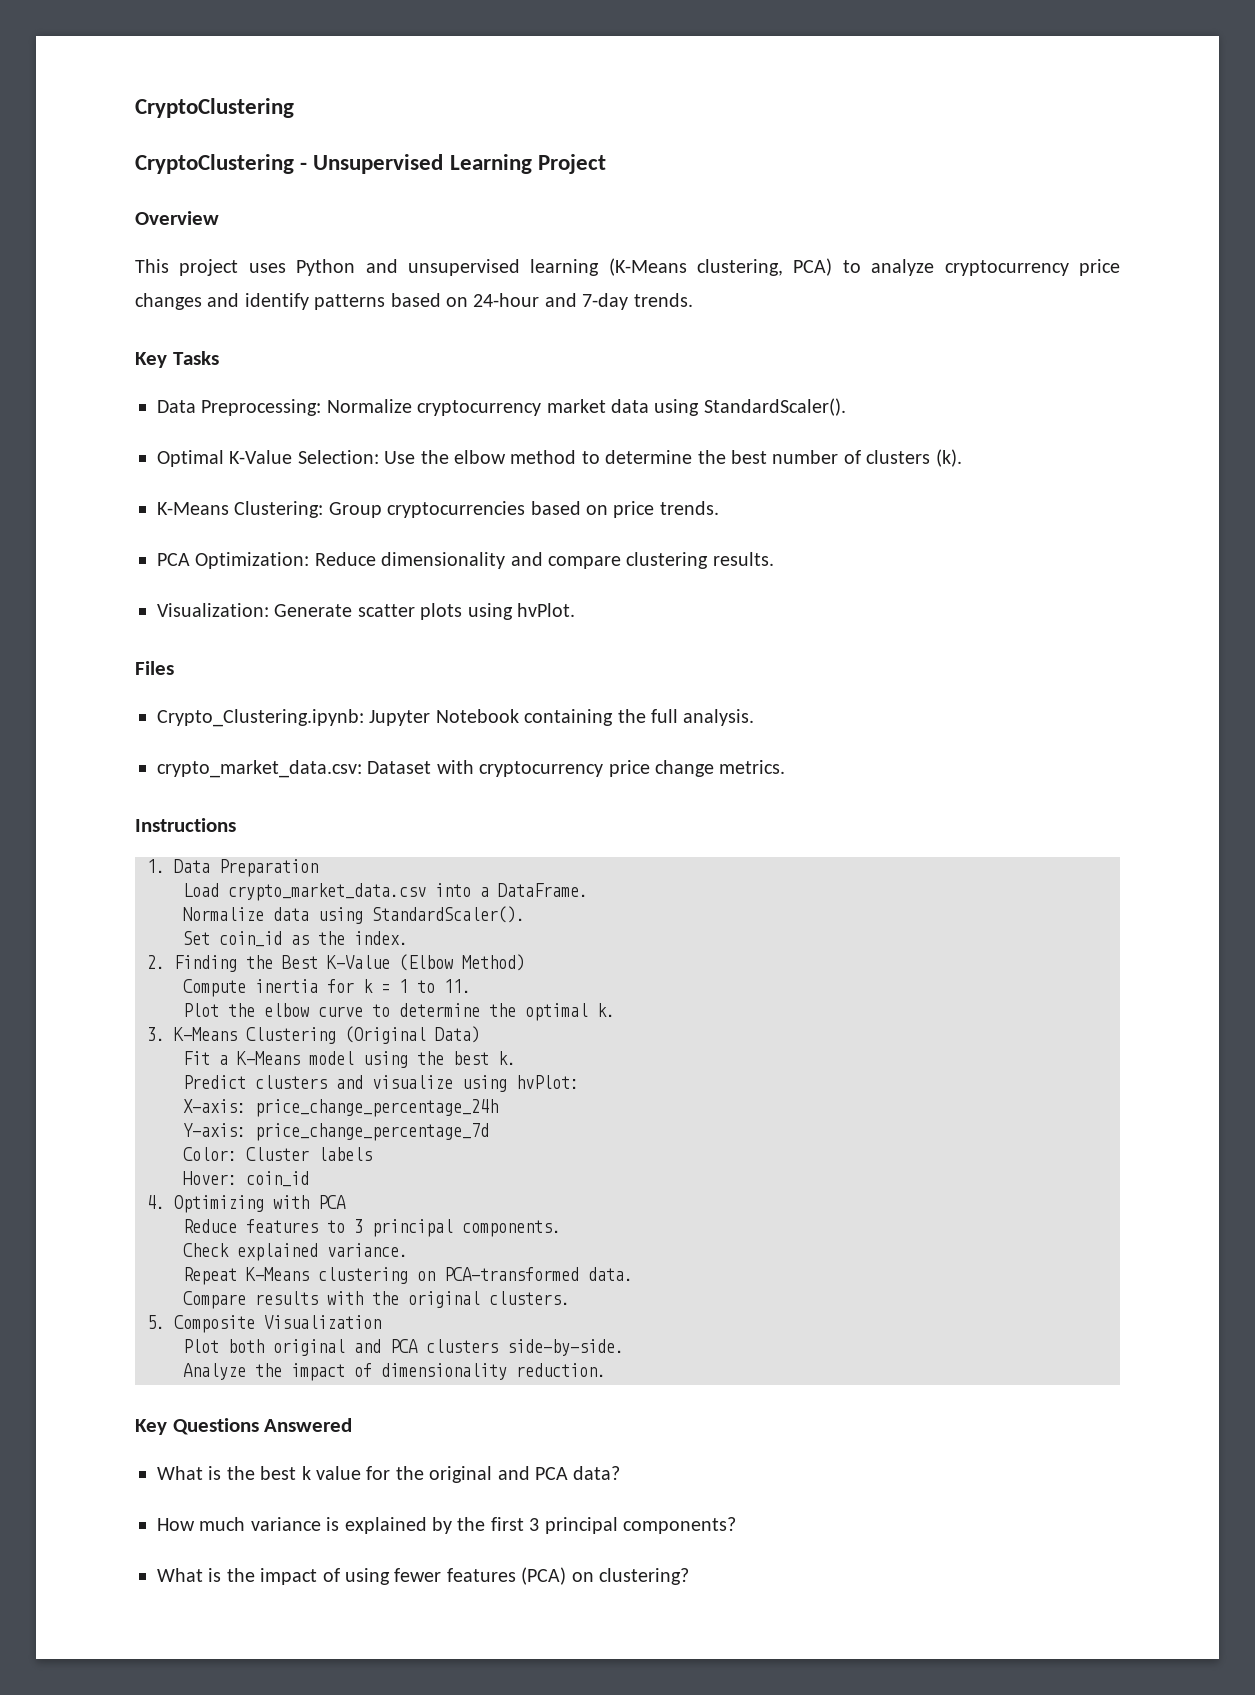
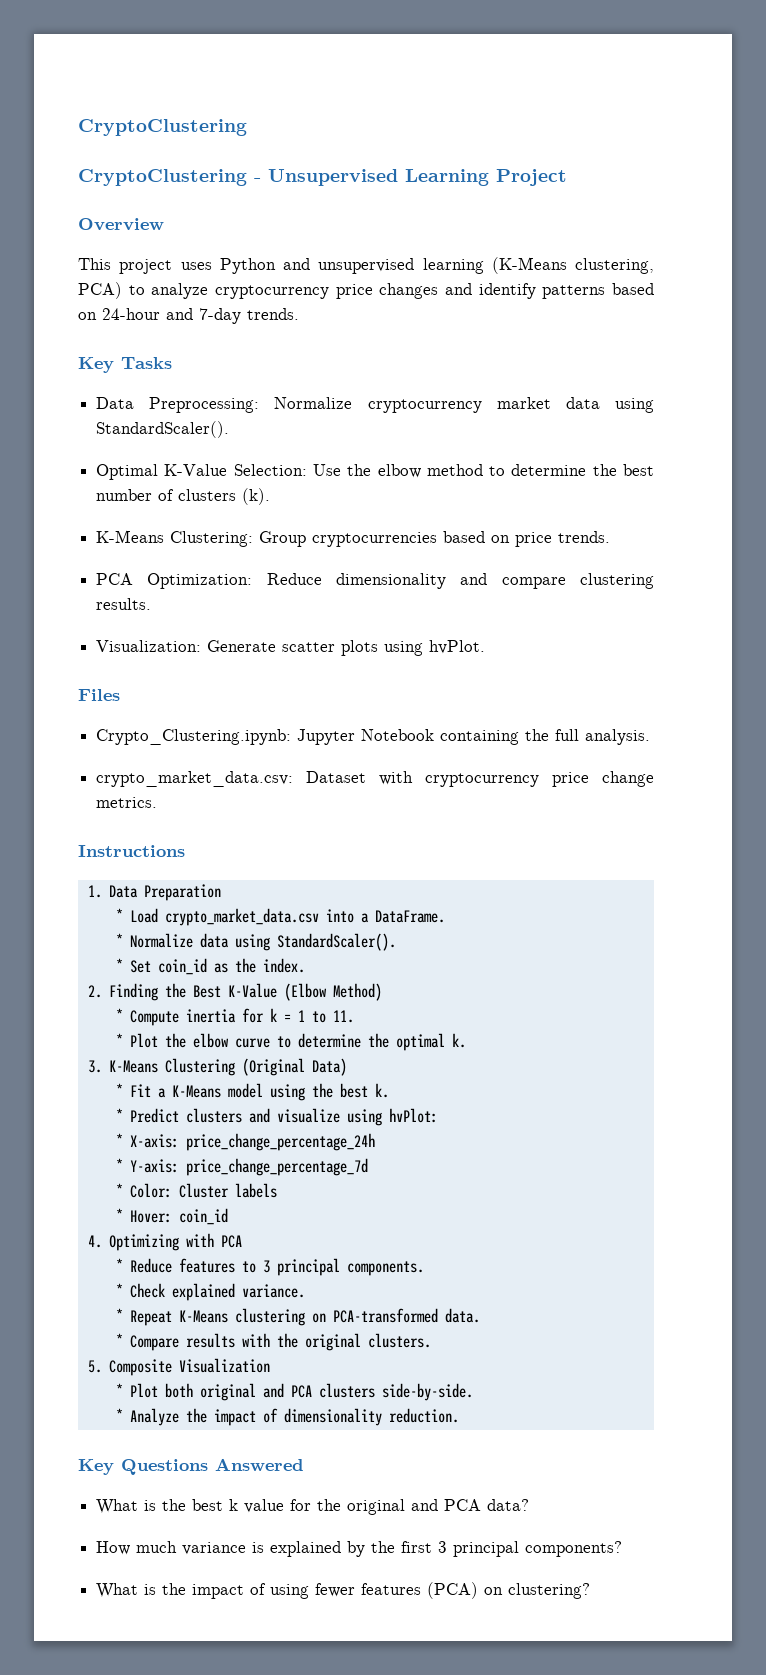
(318, 868) none -> [115,908,123,922] *
(588, 890) none -> [115,933,123,947] *
(525, 914) none -> [115,958,123,972] *
(525, 962) none -> [115,1008,123,1022] *
(471, 986) none -> [115,1033,123,1047] *
(480, 1034) none -> [115,1083,123,1097] *
(516, 1058) none -> [115,1108,123,1122] *
(579, 1082) none -> [115,1133,123,1147] *
(498, 1108) none -> [115,1158,123,1172] *
(489, 1132) none -> [115,1183,123,1197] *
(372, 1154) none -> [115,1208,123,1222] *
(346, 1202) none -> [115,1258,123,1272] *
(561, 1228) none -> [115,1283,123,1297] *
(408, 1250) none -> [115,1308,123,1322] *
(633, 1274) none -> [115,1333,123,1347] *
(381, 1322) none -> [115,1383,123,1397] *
(624, 1347) none -> [115,1408,123,1422] *

